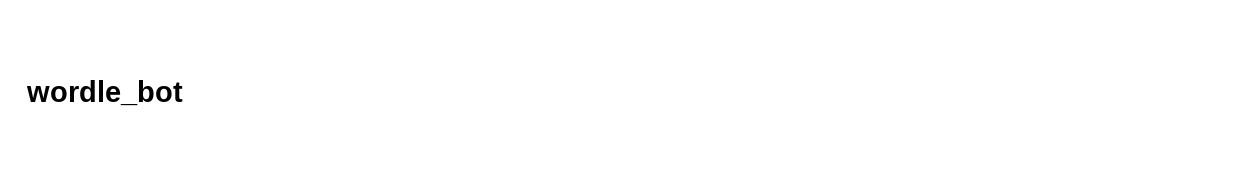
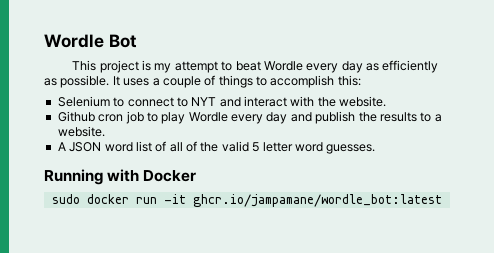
[26,80,183,106] wordle_bot -> [44,34,137,48] [72,60,439,73] [44,75,361,88] [57,96,387,107] [57,111,442,124] [57,126,105,137] [57,141,376,154] [44,169,197,185] [51,194,442,207] Wordle Bot // This project is my attempt to beat Wordle every day as efficiently as possible. It uses a couple of things to accomplish this: // Selenium to connect to NYT and interact with the website. // Github cron job to play Wordle every day and publish the results to a website. // A JSON word list of all of the valid 5 letter word guesses. // Running with Docker // sudo docker run -it ghcr.io/jampamane/wordle_bot:latest

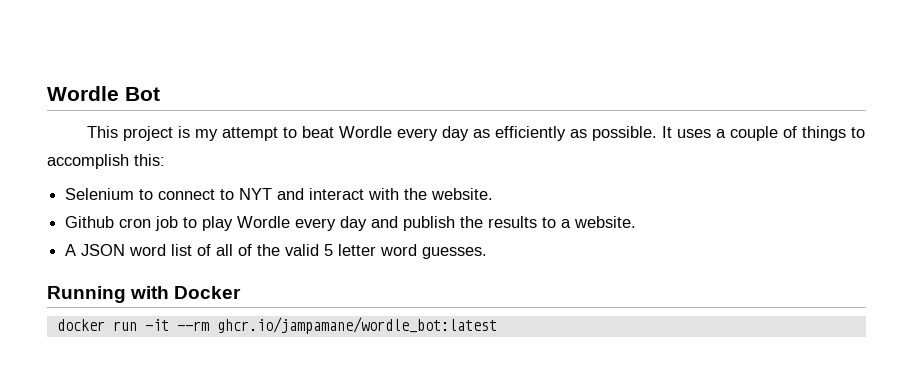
[51,194,80,204] sudo -> (242, 292) none
(186, 199) none -> [176,321,209,331] --rm

